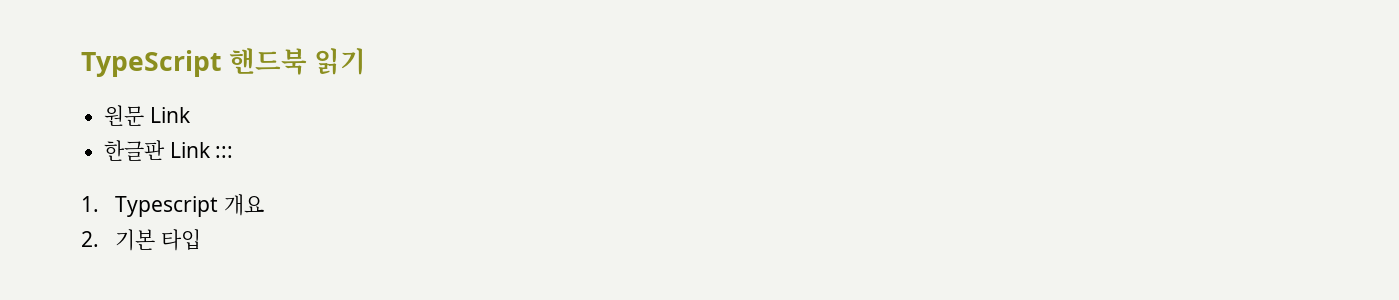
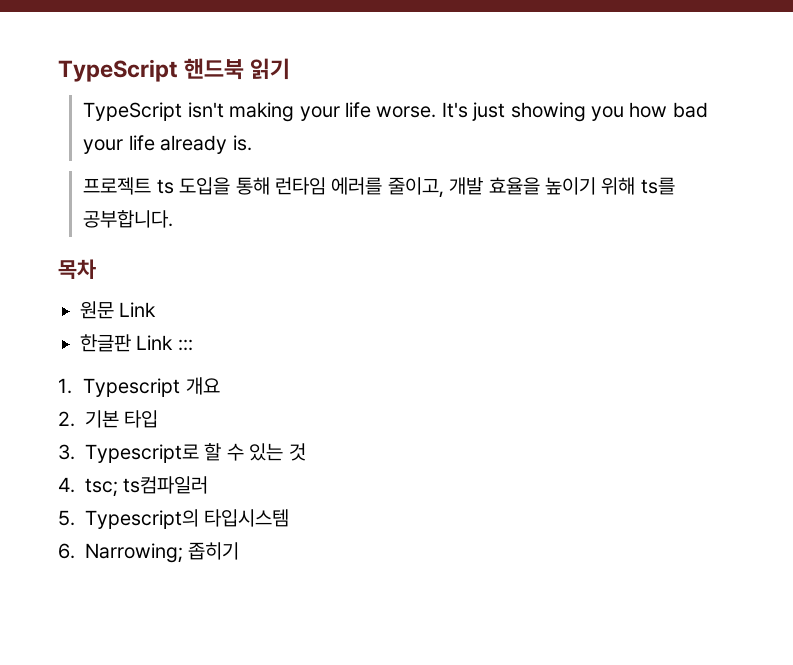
(367, 61) none -> [83,102,708,122] [83,135,252,154] [83,177,675,198] [83,210,174,228] [58,259,96,279] // TypeScript isn't making your life worse. It's just showing you how bad your life already is. // 프로젝트 ts 도입을 통해 런타임 에러를 줄이고, 개발 효율을 높이기 위해 ts를 공부합니다. // 목차
(201, 240) none -> [58,443,306,463] [58,476,209,497] [58,509,290,529] [58,542,240,563] // 3. Typescript로 할 수 있는 것 // 4. tsc; ts컴파일러 // 5. Typescript의 타입시스템 // 6. Narrowing; 좁히기

